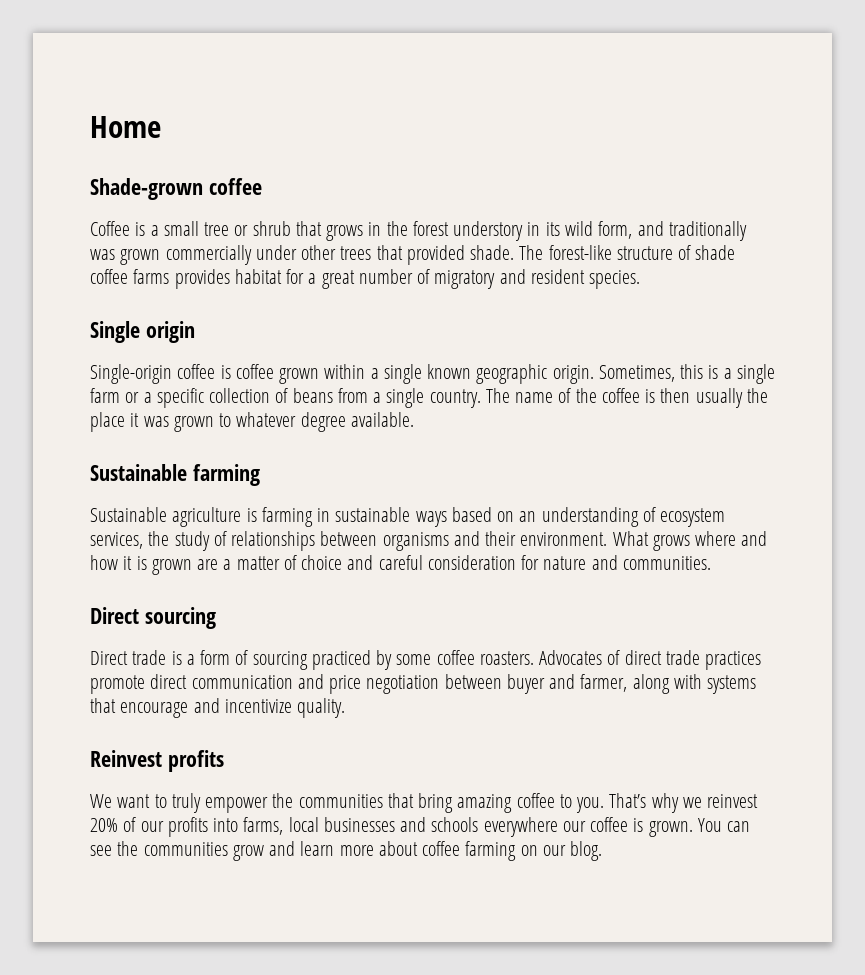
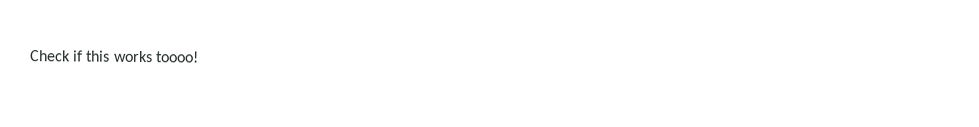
[90,116,161,138] [90,178,262,200] [90,221,747,241] [90,245,736,265] [90,269,641,289] [90,321,195,343] [90,364,775,384] [90,388,769,408] [90,412,414,432] [90,464,260,486] [90,507,726,527] [90,531,768,551] [90,555,711,575] [90,607,216,629] [90,650,762,670] [90,674,757,694] [90,698,346,718] [90,750,224,772] [90,793,759,813] [90,817,751,837] [90,841,603,861] Home // Shade-grown coffee // Coffee is a small tree or shrub that grows in the forest understory in its wild form, and traditionally was grown commercially under other trees that provided shade. The forest-like structure of shade coffee farms provides habitat for a great number of migratory and resident species. // Single origin // Single-origin coffee is coffee grown within a single known geographic origin. Sometimes, this is a single farm or a specific collection of beans from a single country. The name of the coffee is then usually the place it was grown to whatever degree available. // Sustainable farming // Sustainable agriculture is farming in sustainable ways based on an understanding of ecosystem services, the study of relationships between organisms and their environment. What grows where and how it is grown are a matter of choice and careful consideration for nature and communities. // Direct sourcing // Direct trade is a form of sourcing practiced by some coffee roasters. Advocates of direct trade practices promote direct communication and price negotiation between buyer and farmer, along with systems that encourage and incentivize quality. // Reinvest profits // We want to truly empower the communities that bring amazing coffee to you. That’s why we reinvest 20% of our profits into farms, local businesses and schools everywhere our coffee is grown. You can see the communities grow and learn more about coffee farming on our blog. -> [30,50,199,63] Check if this works toooo!

